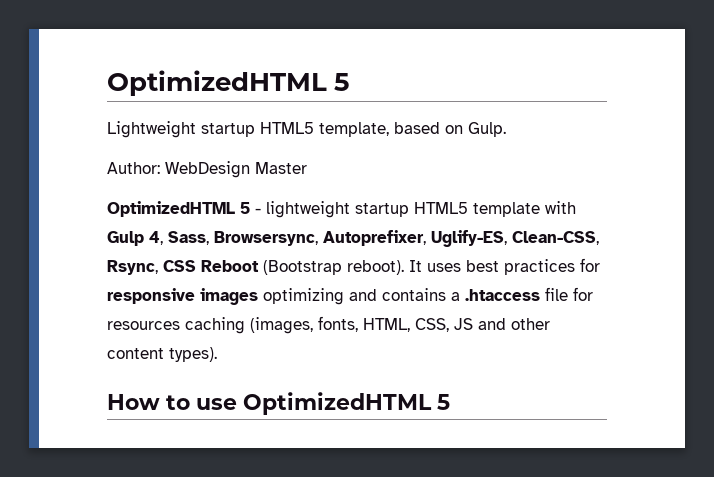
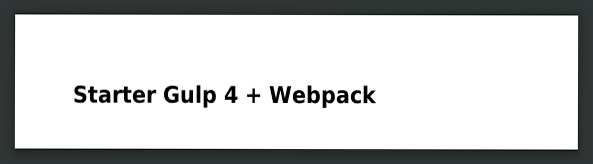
[107,70,350,96] [107,121,506,138] [107,161,307,178] [107,201,576,218] [107,230,599,247] [107,258,600,275] [107,287,593,305] [107,316,550,334] [107,347,217,362] [107,392,450,415] OptimizedHTML 5 // Lightweight startup HTML5 template, based on Gulp. // Author: WebDesign Master // OptimizedHTML 5 - lightweight startup HTML5 template with Gulp 4, Sass, Browsersync, Autoprefixer, Uglify-ES, Clean-CSS, Rsync, CSS Reboot (Bootstrap reboot). It uses best practices for responsive images optimizing and contains a .htaccess file for resources caching (images, fonts, HTML, CSS, JS and other content types). // How to use OptimizedHTML 5 -> [72,84,377,109] Starter Gulp 4 + Webpack

